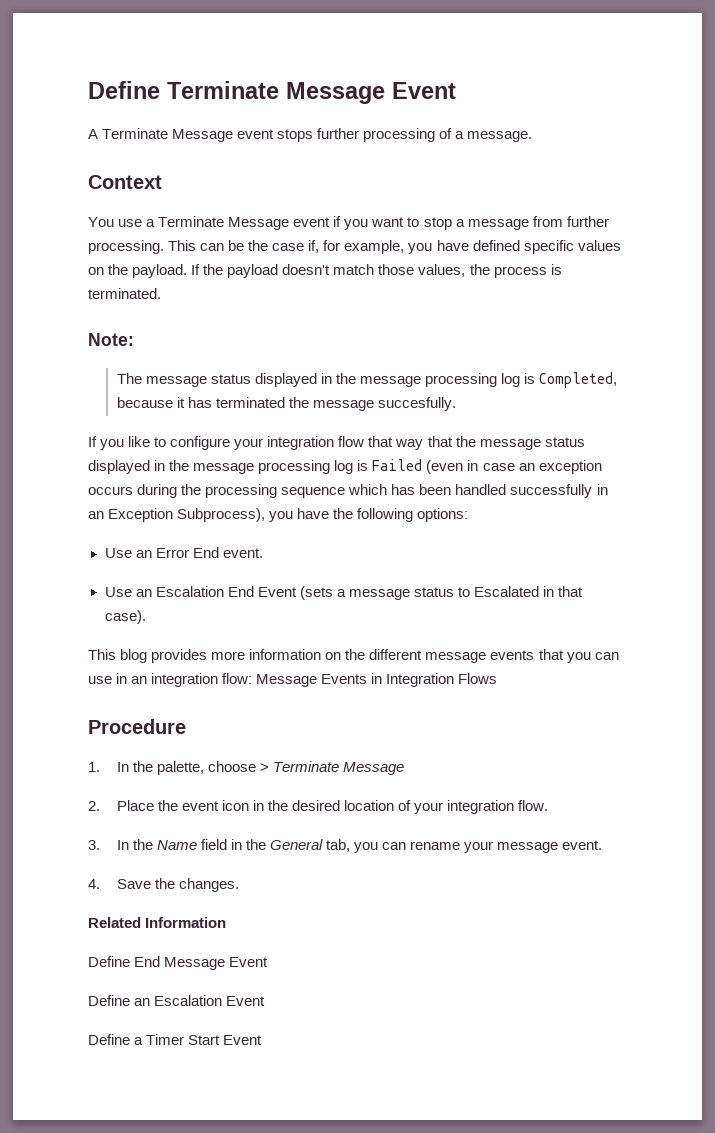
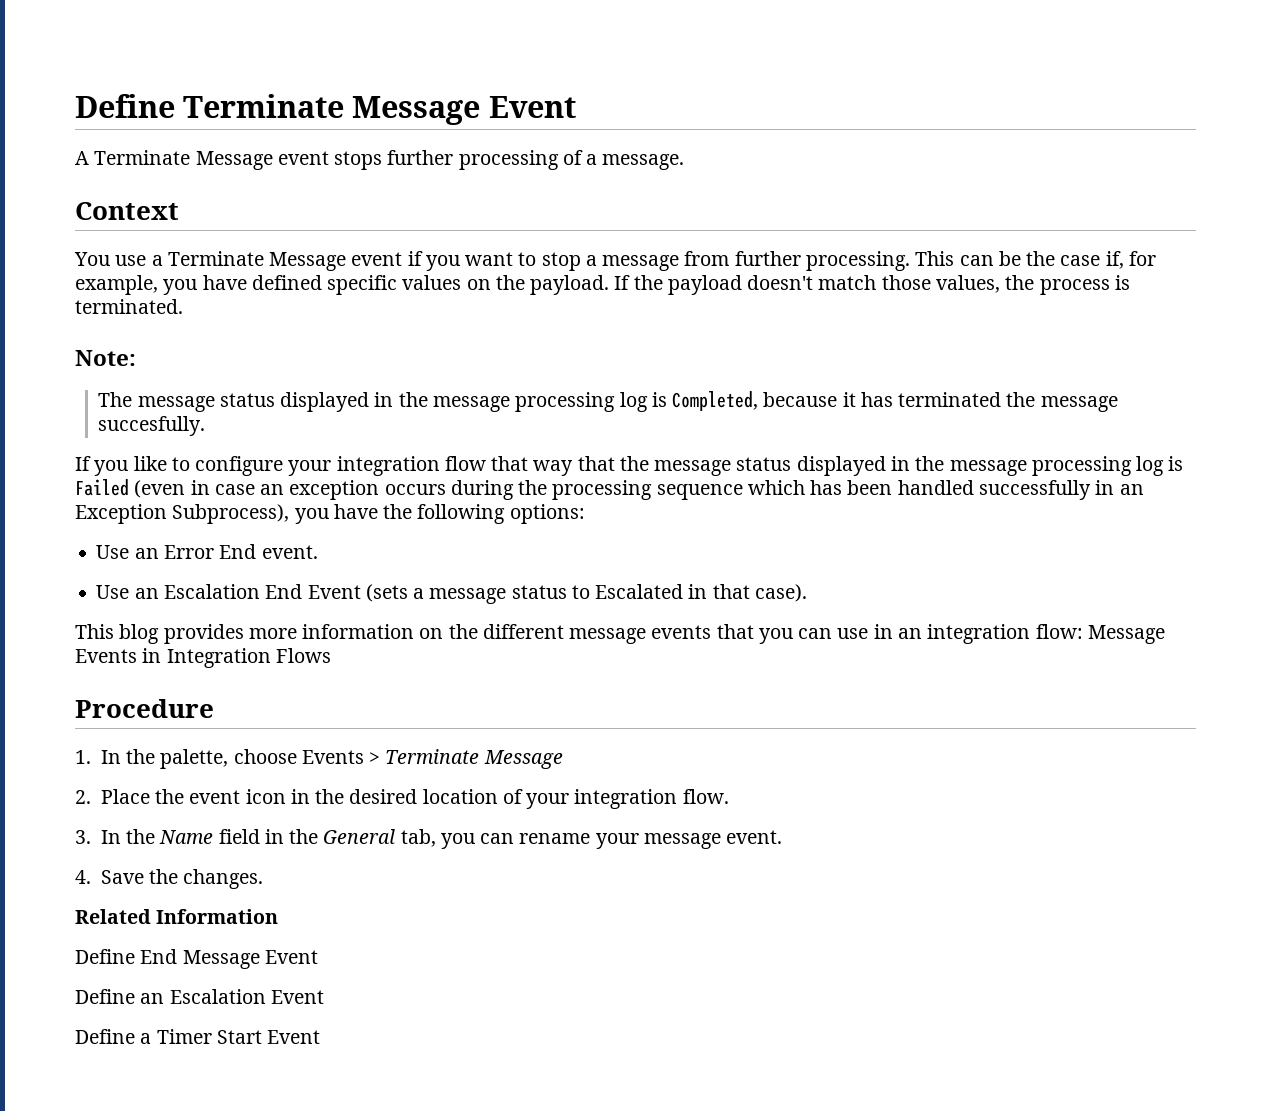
(256, 766) none -> [301,750,364,764] Events

